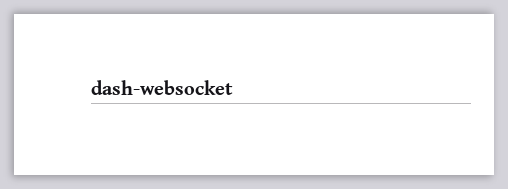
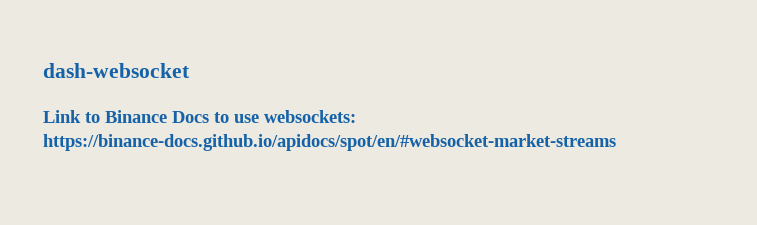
(233, 87) none -> [43,110,356,123] [43,134,616,151] // Link to Binance Docs to use websockets: https://binance-docs.github.io/apidocs/spot/en/#websocket-market-streams

